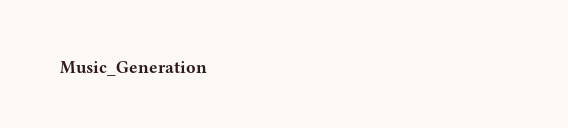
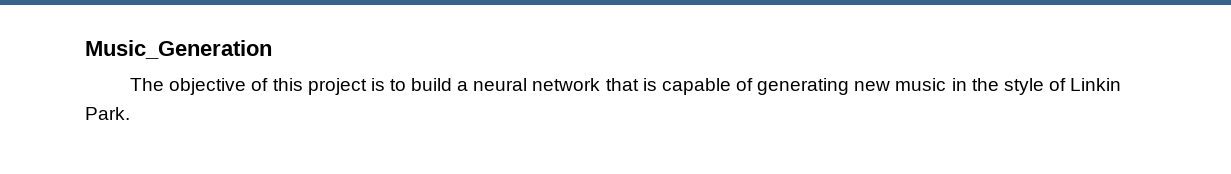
(207, 68) none -> [130,78,1122,95] [85,107,130,120] // The objective of this project is to build a neural network that is capable of generating new music in the style of Linkin Park.

